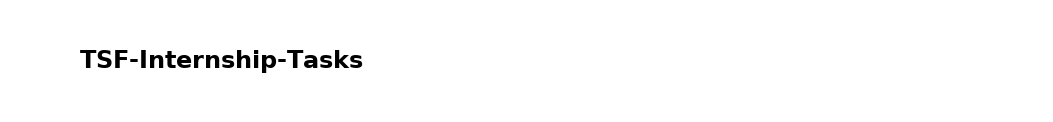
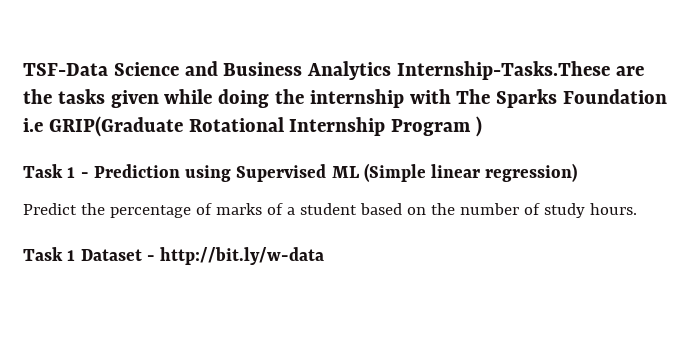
[80,50,363,73] TSF-Internship-Tasks -> [23,61,644,80] [23,89,668,108] [23,116,483,137] [23,163,578,182] [23,203,637,218] [23,247,325,265] TSF-Data Science and Business Analytics Internship-Tasks.These are the tasks given while doing the internship with The Sparks Foundation i.e GRIP(Graduate Rotational Internship Program ) // Task 1 - Prediction using Supervised ML (Simple linear regression) // Predict the percentage of marks of a student based on the number of study hours. // Task 1 Dataset - http://bit.ly/w-data

